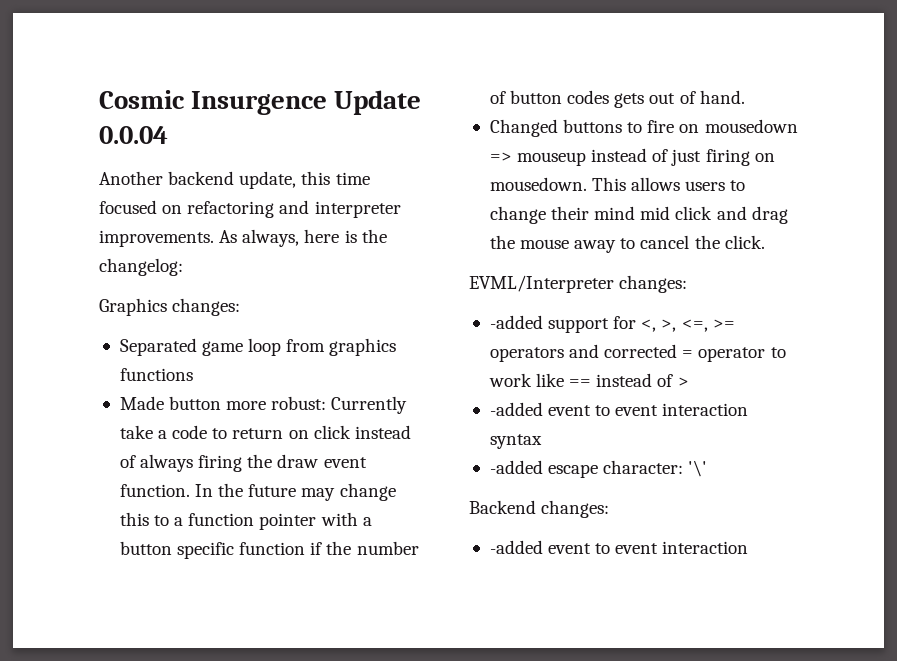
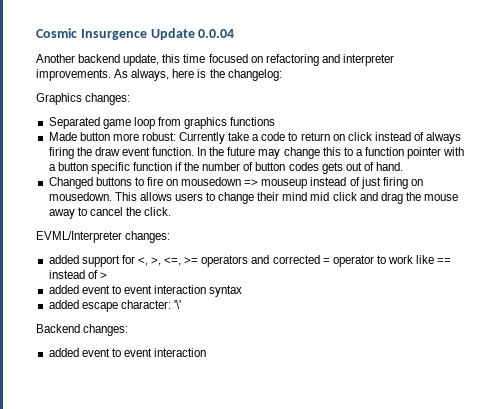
[489,315,543,329] -added -> [48,255,79,264] added
[489,402,543,416] -added -> [48,285,79,294] added
[489,460,543,474] -added -> [48,300,79,309] added
[489,540,543,554] -added -> [48,348,79,357] added

